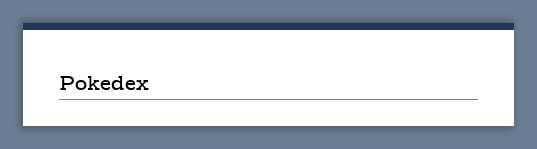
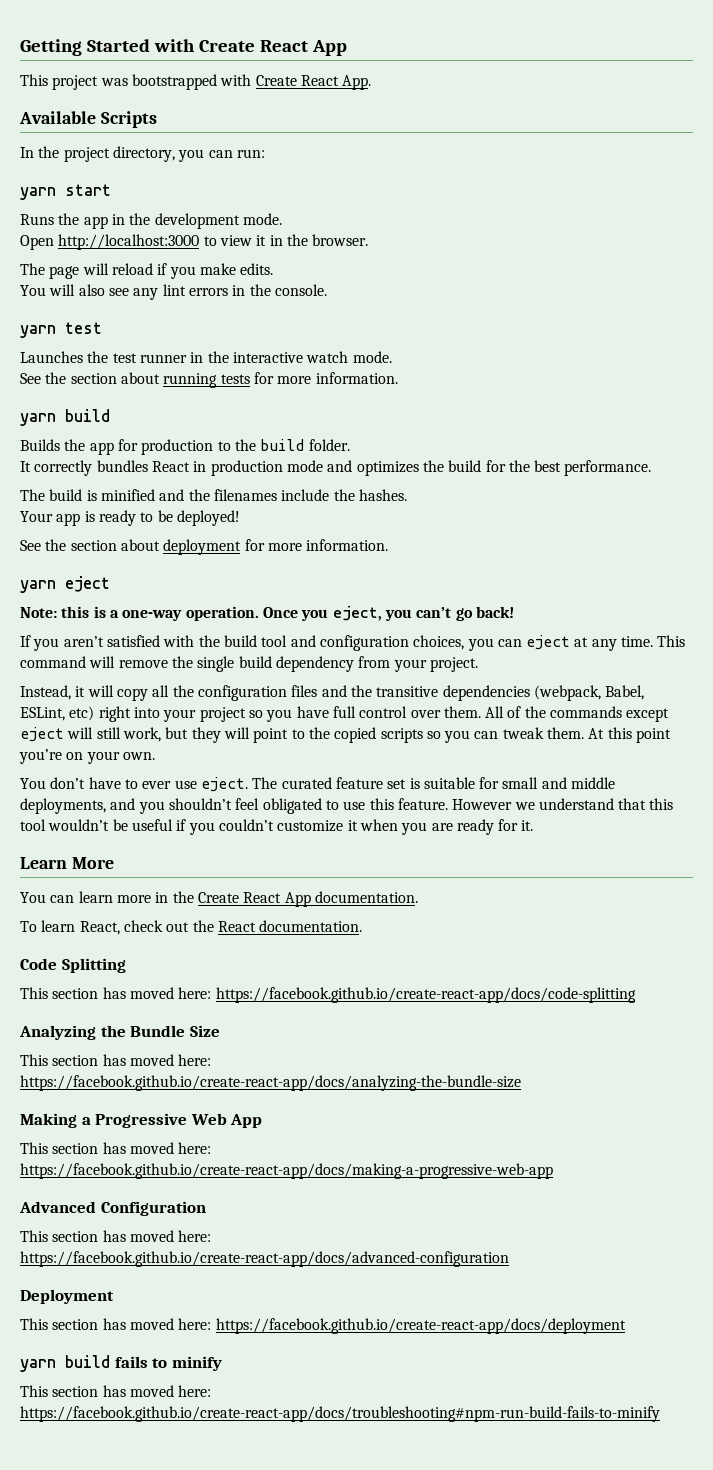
[59,76,149,90] Pokedex -> [20,39,347,56] [20,74,372,90] [19,111,157,128] [20,146,265,162] [20,184,111,200] [20,213,282,229] [20,234,369,250] [20,263,274,279] [20,284,327,300] [20,322,102,338] [20,351,392,363] [20,372,398,388] [20,409,110,426] [20,439,350,455] [20,460,652,476] [20,489,407,501] [20,510,240,526] [20,539,389,555] [20,576,110,593] [20,606,514,621] [20,635,686,651] [20,656,478,672] [20,685,645,701] [20,706,670,722] [20,727,672,743] [19,749,155,764] [20,777,616,792] [20,798,674,814] [20,819,534,835] [20,857,114,869] [20,891,418,907] [20,920,363,935] [20,958,126,973] [20,987,636,1003] [19,1025,220,1040] [20,1054,212,1066] [20,1075,521,1091] [20,1113,263,1128] [20,1142,212,1154] [20,1163,553,1179] [19,1201,206,1216] [20,1230,212,1242] [20,1251,509,1267] [20,1289,114,1304] [20,1318,626,1334] [20,1355,222,1372] [20,1385,212,1397] [20,1406,660,1422] Getting Started with Create React App // This project was bootstrapped with Create React App. // Available Scripts // In the project directory, you can run: // yarn start // Runs the app in the development mode. // Open http://localhost:3000 to view it in the browser. // The page will reload if you make edits. // You will also see any lint errors in the console. // yarn test // Launches the test runner in the interactive watch mode. // See the section about running tests for more information. // yarn build // Builds the app for production to the build folder. // It correctly bundles React in production mode and optimizes the build for the best performance. // The build is minified and the filenames include the hashes. // Your app is ready to be deployed! // See the section about deployment for more information. // yarn eject // Note: this is a one-way operation. Once you eject, you can’t go back! // If you aren’t satisfied with the build tool and configuration choices, you can eject at any time. This command will remove the single build dependency from your project. // Instead, it will copy all the configuration files and the transitive dependencies (webpack, Babel, ESLint, etc) right into your project so you have full control over them. All of the commands except eject will still work, but they will point to the copied scripts so you can tweak them. At this point you’re on your own. // You don’t have to ever use eject. The curated feature set is suitable for small and middle deployments, and you shouldn’t feel obligated to use this feature. However we understand that this tool wouldn’t be useful if you couldn’t customize it when you are ready for it. // Learn More // You can learn more in the Create React App documentation. // To learn React, check out the React documentation. // Code Splitting // This section has moved here: https://facebook.github.io/create-react-app/docs/code-splitting // Analyzing the Bundle Size // This section has moved here: https://facebook.github.io/create-react-app/docs/analyzing-the-bundle-size // Making a Progressive Web App // This section has moved here: https://facebook.github.io/create-react-app/docs/making-a-progressive-web-app // Advanced Configuration // This section has moved here: https://facebook.github.io/create-react-app/docs/advanced-configuration // Deployment // This section has moved here: https://facebook.github.io/create-react-app/docs/deployment // yarn build fails to minify // This section has moved here: https://facebook.github.io/create-react-app/docs/troubleshooting#npm-run-build-fails-to-minify

